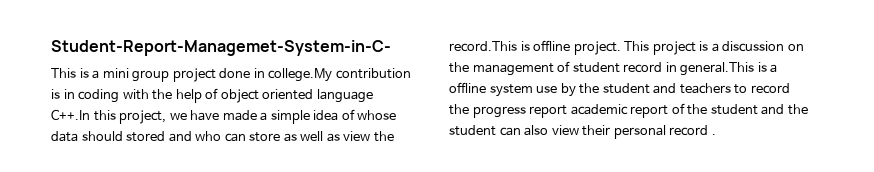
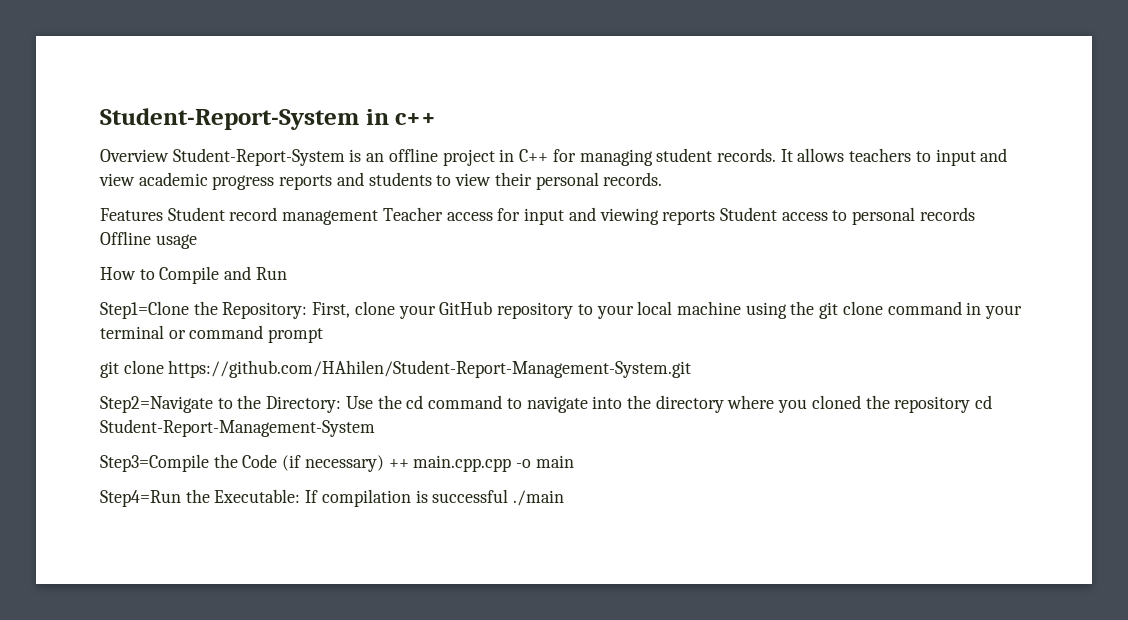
[51,40,391,56] [51,68,411,82] [51,88,373,103] [51,109,397,124] [51,131,394,142] [449,40,804,55] [449,61,778,76] [449,82,790,97] [449,103,808,118] [449,125,716,139] Student-Report-Managemet-System-in-C- // This is a mini group project done in college.My contribution is in coding with the help of object oriented language C++.In this project, we have made a simple idea of whose data should stored and who can store as well as view the record.This is offline project. This project is a discussion on the management of student record in general.This is a offline system use by the student and teachers to record the progress report academic report of the student and the student can also view their personal record . -> [100,108,437,130] [100,148,1008,166] [99,172,663,190] [100,207,975,225] [100,231,197,249] [100,266,287,284] [100,301,1023,319] [100,325,324,343] [100,360,692,378] [100,395,993,413] [100,419,375,437] [100,454,574,472] [100,489,565,507] Student-Report-System in c++ // Overview Student-Report-System is an offline project in C++ for managing student records. It allows teachers to input and view academic progress reports and students to view their personal records. // Features Student record management Teacher access for input and viewing reports Student access to personal records Offline usage // How to Compile and Run // Step1=Clone the Repository: First, clone your GitHub repository to your local machine using the git clone command in your terminal or command prompt // git clone https://github.com/HAhilen/Student-Report-Management-System.git // Step2=Navigate to the Directory: Use the cd command to navigate into the directory where you cloned the repository cd Student-Report-Management-System // Step3=Compile the Code (if necessary) ++ main.cpp.cpp -o main // Step4=Run the Executable: If compilation is successful ./main

